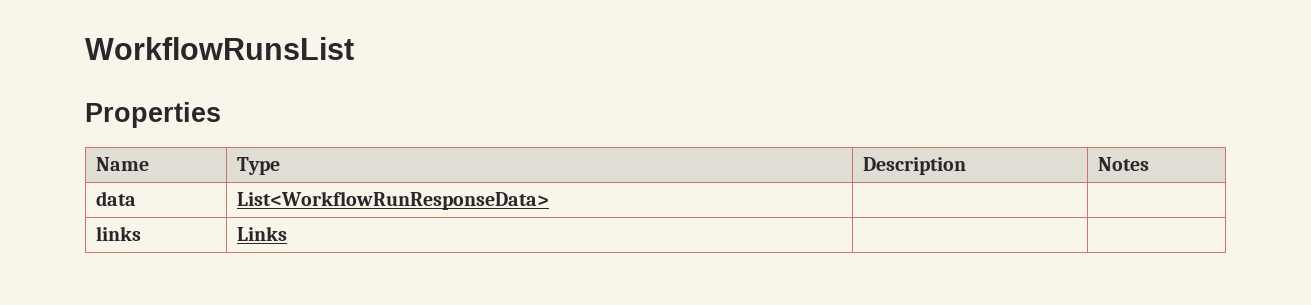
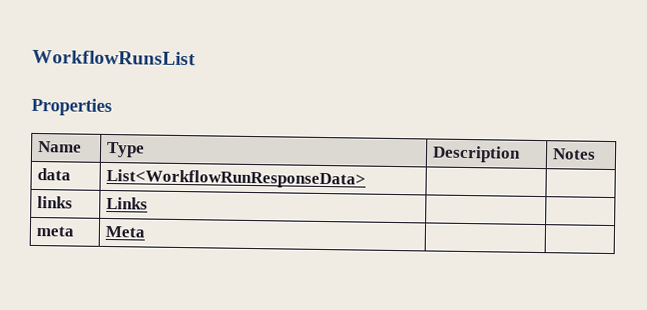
(287, 233) none -> [36,226,75,237] [105,225,146,238] // meta | Meta | |

